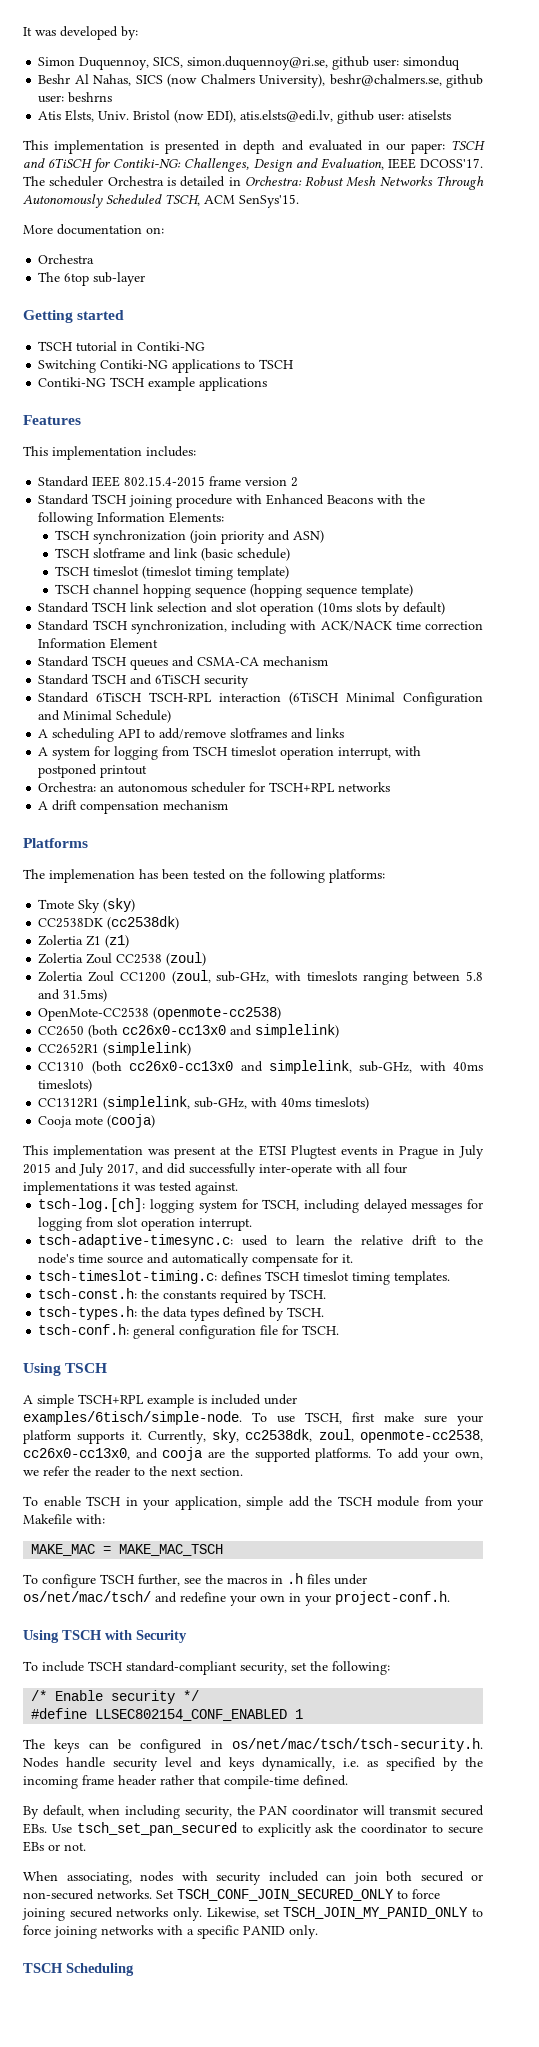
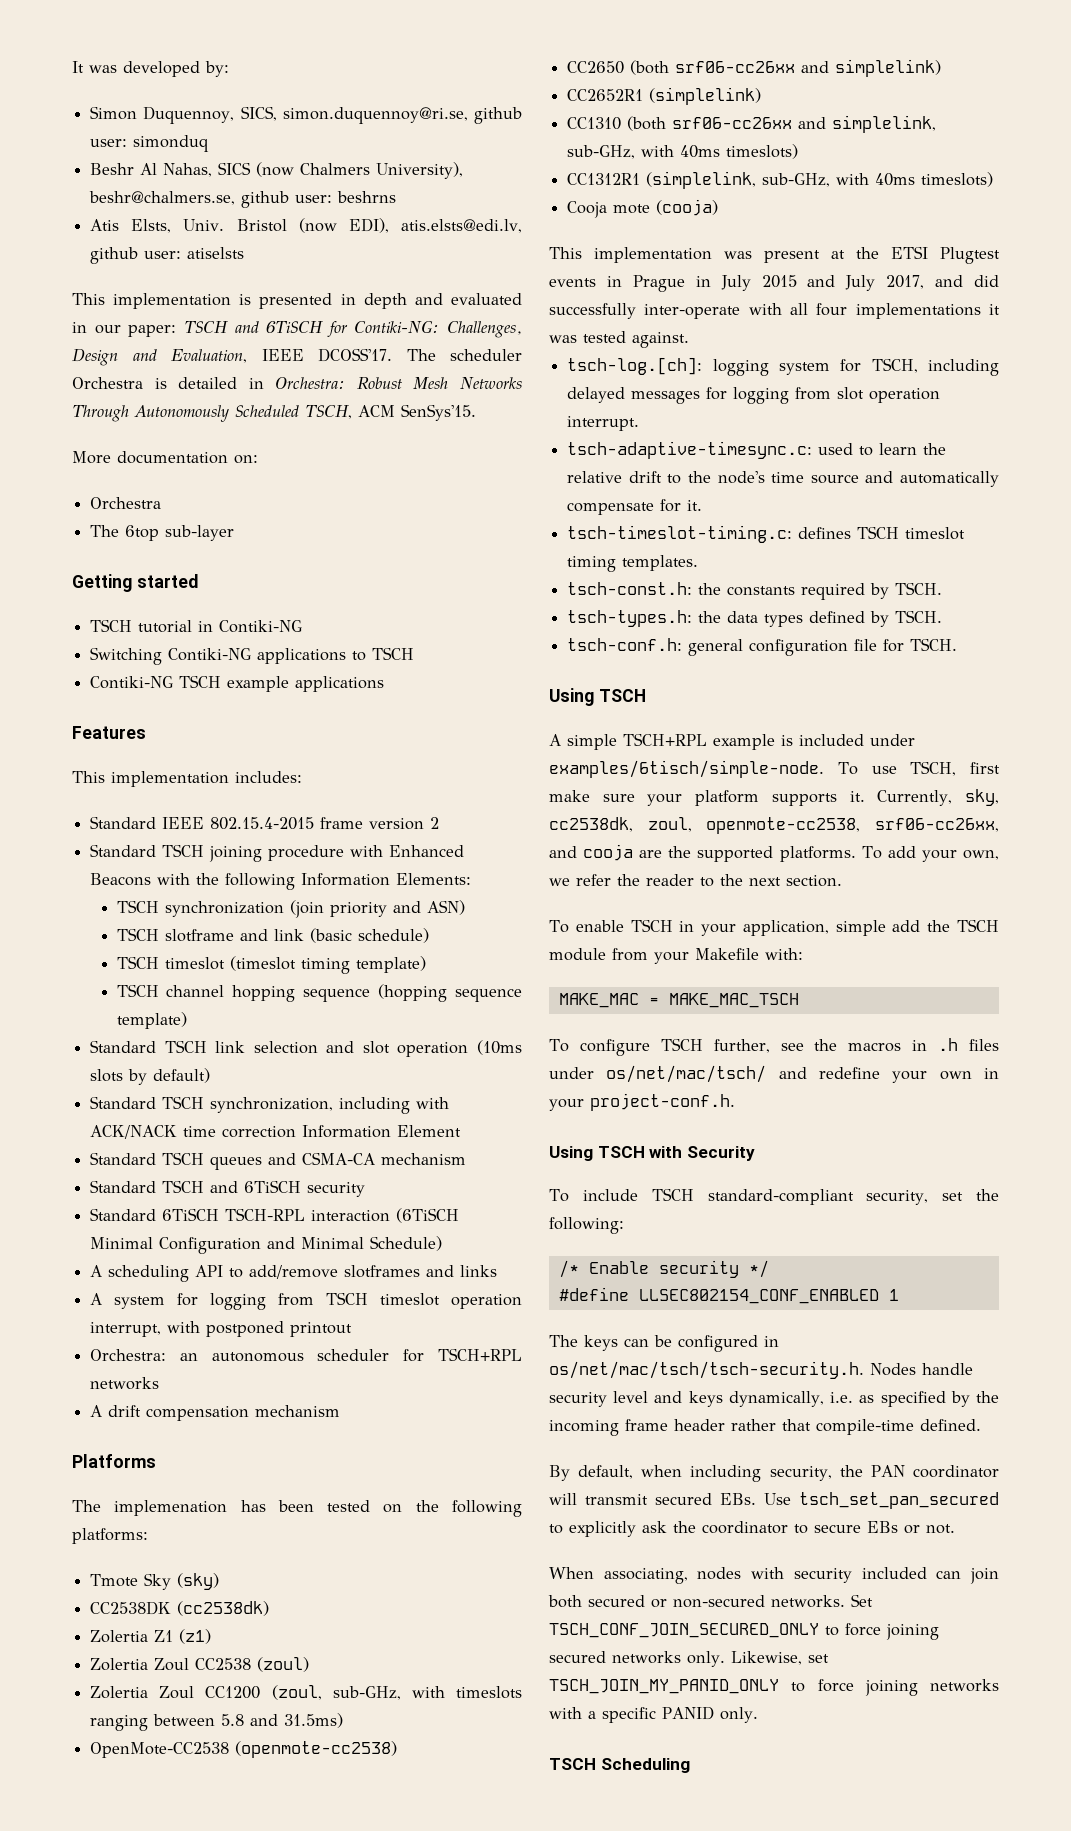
[122,1025,227,1035] cc26x0-cc13x0 -> [675,61,796,73] srf06-cc26xx
[129,1061,234,1071] cc26x0-cc13x0 -> [672,117,793,129] srf06-cc26xx
[23,1448,130,1460] cc26x0-cc13x0, -> [875,818,999,832] srf06-cc26xx,

